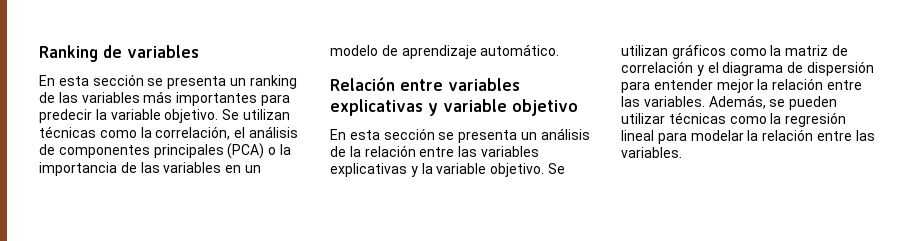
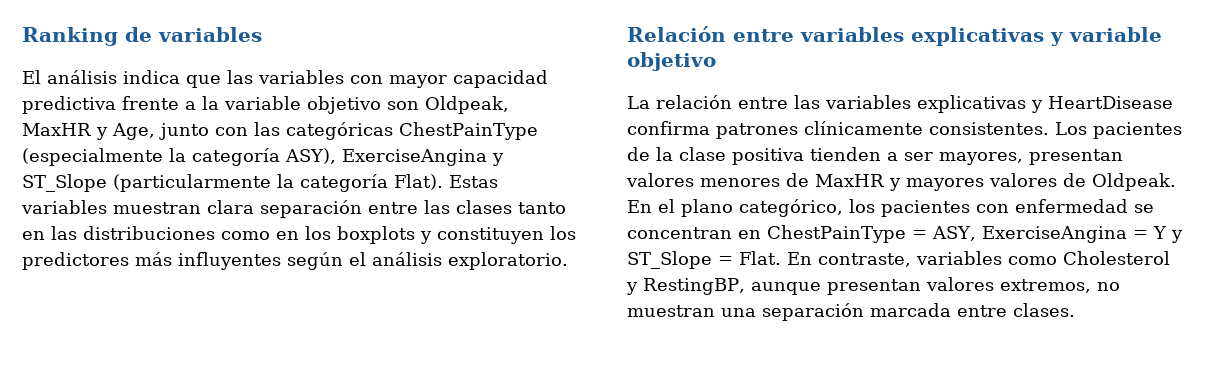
[39,74,297,89] [39,91,290,106] [39,109,290,123] [39,126,298,140] [39,143,291,159] [39,162,261,176] [330,44,560,59] En esta sección se presenta un ranking de las variables más importantes para predecir la variable objetivo. Se utilizan técnicas como la correlación, el análisis de componentes principales (PCA) o la importancia de las variables en un modelo de aprendizaje automático. -> [22,70,548,88] [22,96,509,114] [22,122,538,140] [22,148,504,166] [22,174,498,192] [21,200,566,218] [22,226,576,244] [22,252,568,270] El análisis indica que las variables con mayor capacidad predictiva frente a la variable objetivo son Oldpeak, MaxHR y Age, junto con las categóricas ChestPainType (especialmente la categoría ASY), ExerciseAngina y ST_Slope (particularmente la categoría Flat). Estas variables muestran clara separación entre las clases tanto en las distribuciones como en los boxplots y constituyen los predictores más influyentes según el análisis exploratorio.
[330,128,590,143] [330,146,361,157] En esta sección se presenta un análisis de la -> [627,96,650,109] La
[421,163,565,177] [621,44,848,59] [621,61,874,76] [621,78,862,93] [621,95,838,110] [621,112,847,127] [621,129,875,144] [621,147,682,158] la variable objetivo. Se utilizan gráficos como la matriz de correlación y el diagrama de dispersión para entender mejor la relación entre las variables. Además, se pueden utilizar técnicas como la regresión lineal para modelar la relación entre las variables. -> [1048,96,1173,109] [627,121,1182,139] [627,147,1123,165] [626,173,1176,191] [627,199,1154,217] [627,225,1183,243] [627,251,1170,269] [626,277,1120,295] [627,303,1075,321] HeartDisease confirma patrones clínicamente consistentes. Los pacientes de la clase positiva tienden a ser mayores, presentan valores menores de MaxHR y mayores valores de Oldpeak. En el plano categórico, los pacientes con enfermedad se concentran en ChestPainType = ASY, ExerciseAngina = Y y ST_Slope = Flat. En contraste, variables como Cholesterol y RestingBP, aunque presentan valores extremos, no muestran una separación marcada entre clases.

